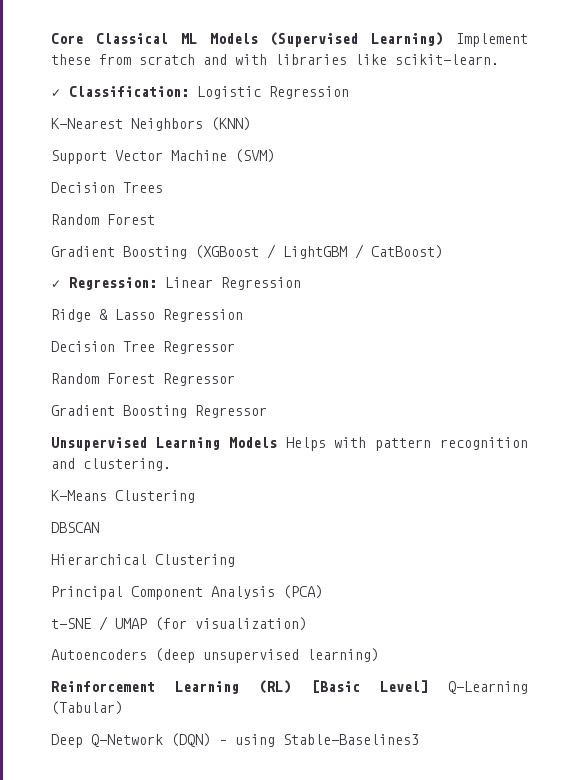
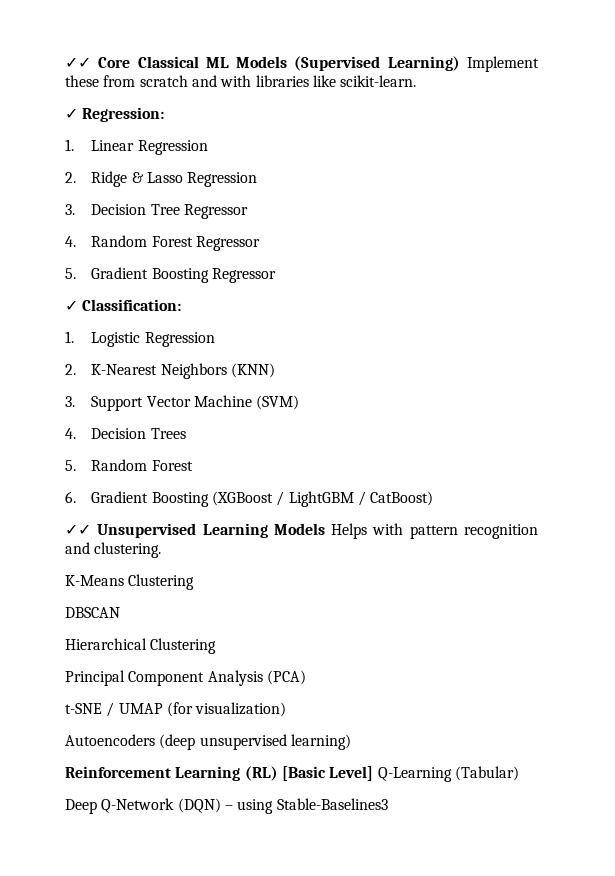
(51, 38) none -> [65,57,91,68] ✓✓
(499, 59) none -> [65,107,165,122] [65,139,208,155] [65,171,258,187] [65,204,248,219] [65,235,260,251] [65,267,276,283] // ✓ Regression: // 1. Linear Regression // 2. Ridge & Lasso Regression // 3. Decision Tree Regressor // 4. Random Forest Regressor // 5. Gradient Boosting Regressor
(189, 91) none -> [65,331,74,343] // 1.
(349, 92) none -> [65,364,76,375] 2.
(251, 124) none -> [65,396,75,407] 3.
(275, 156) none -> [65,428,76,439] 4.
(163, 187) none -> [65,460,76,471] 5.
(155, 219) none -> [65,491,76,503] 6.
[51,277,301,290] [51,309,243,322] [51,341,235,354] [51,373,235,386] [51,405,267,418] ✓ Regression: Linear Regression // Ridge & Lasso Regression // Decision Tree Regressor // Random Forest Regressor // Gradient Boosting Regressor // -> [65,524,91,535] ✓✓

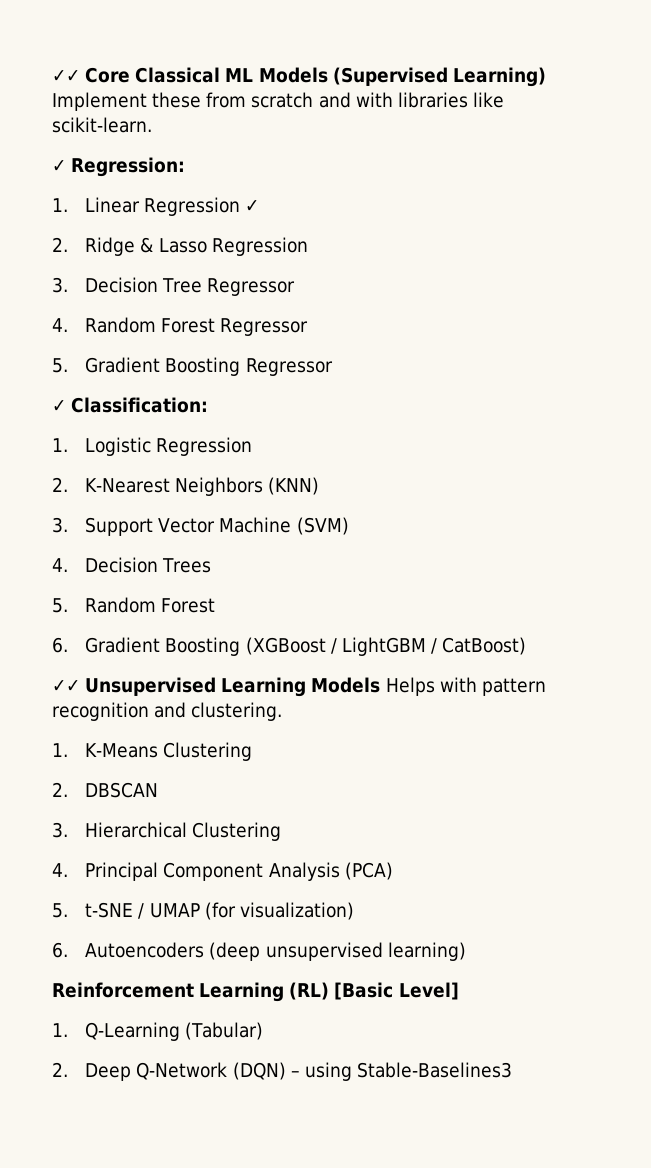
(208, 147) none -> [245,200,260,212] ✓
(162, 550) none -> [52,743,68,757] 1.
(195, 582) none -> [52,782,68,797] 2.
(120, 612) none -> [52,822,68,838] 3.
(217, 646) none -> [52,863,68,877] 4.
(306, 677) none -> [52,903,68,918] 5.
(287, 709) none -> [52,942,68,958] 6.
(374, 773) none -> [52,1023,68,1037] // 1.
(519, 773) none -> [52,1062,68,1077] 2.

